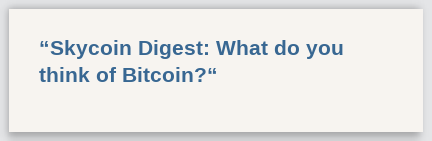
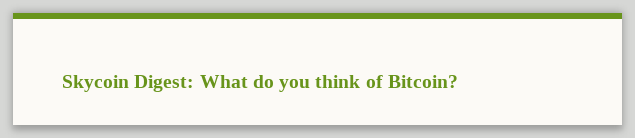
[39,40,132,59] “Skycoin -> [62,75,129,92] Skycoin
[122,67,218,82] Bitcoin?“ -> [387,75,458,88] Bitcoin?

